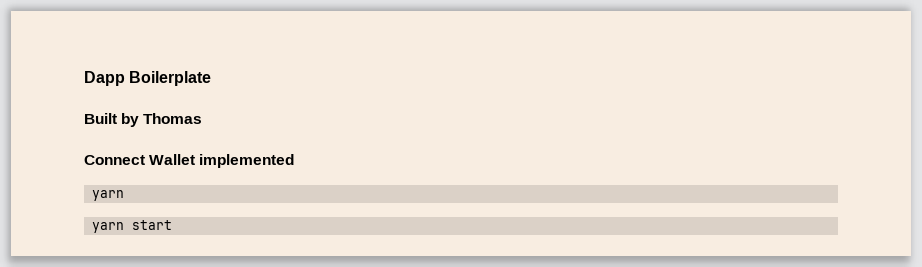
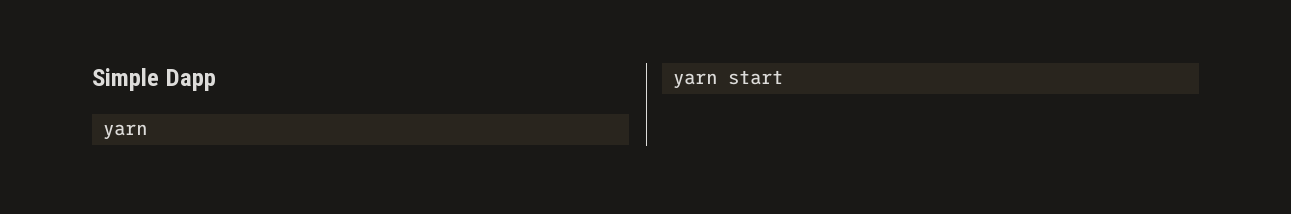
(84, 78) none -> [92,68,159,91] Simple
[129,71,212,86] [84,113,203,127] [84,154,295,168] Boilerplate // Built by Thomas // Connect Wallet implemented -> (216, 80) none

